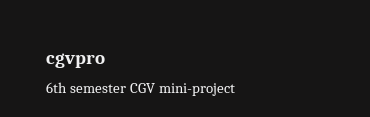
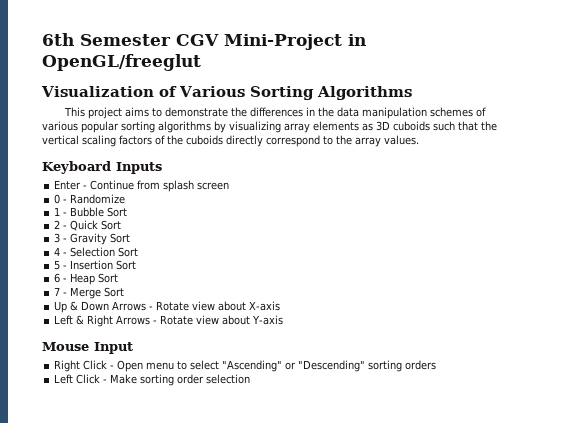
[46,53,105,68] [46,82,235,96] cgvpro // 6th semester CGV mini-project -> [42,33,366,50] [42,54,201,71] [41,86,412,100] [63,107,486,119] [42,121,497,133] [42,135,419,147] [42,161,162,174] [54,180,230,192] [54,194,126,204] [54,207,128,217] [54,220,122,231] [54,233,131,245] [54,247,139,257] [54,260,137,270] [54,273,119,285] [54,287,125,299] [54,301,281,313] [54,315,284,327] [42,342,133,354] [54,360,437,372] [54,374,251,386] 6th Semester CGV Mini-Project in OpenGL/freeglut // Visualization of Various Sorting Algorithms // This project aims to demonstrate the differences in the data manipulation schemes of various popular sorting algorithms by visualizing array elements as 3D cuboids such that the vertical scaling factors of the cuboids directly correspond to the array values. // Keyboard Inputs // Enter - Continue from splash screen // 0 - Randomize // 1 - Bubble Sort // 2 - Quick Sort // 3 - Gravity Sort // 4 - Selection Sort // 5 - Insertion Sort // 6 - Heap Sort // 7 - Merge Sort // Up & Down Arrows - Rotate view about X-axis // Left & Right Arrows - Rotate view about Y-axis // Mouse Input // Right Click - Open menu to select "Ascending" or "Descending" sorting orders // Left Click - Make sorting order selection

